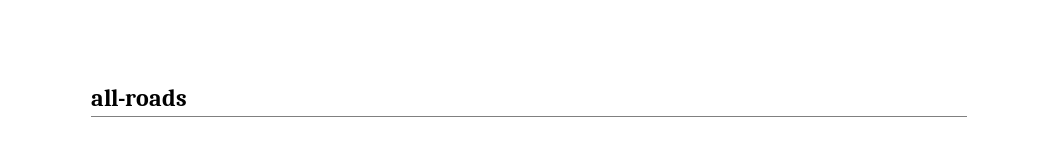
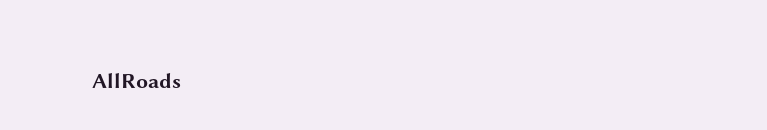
[91,89,187,106] all-roads -> [92,73,181,88] AllRoads

